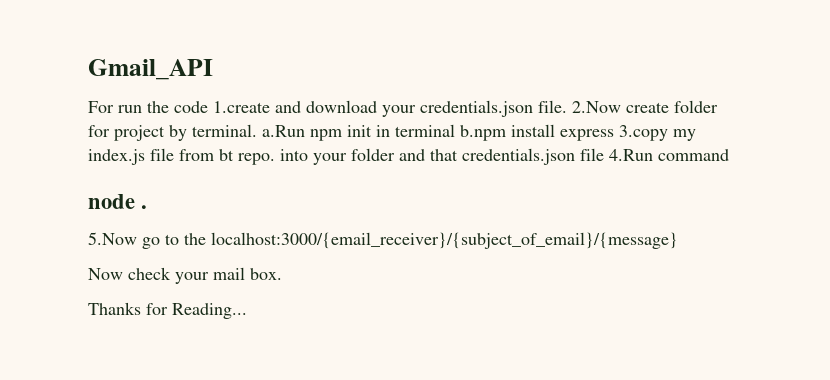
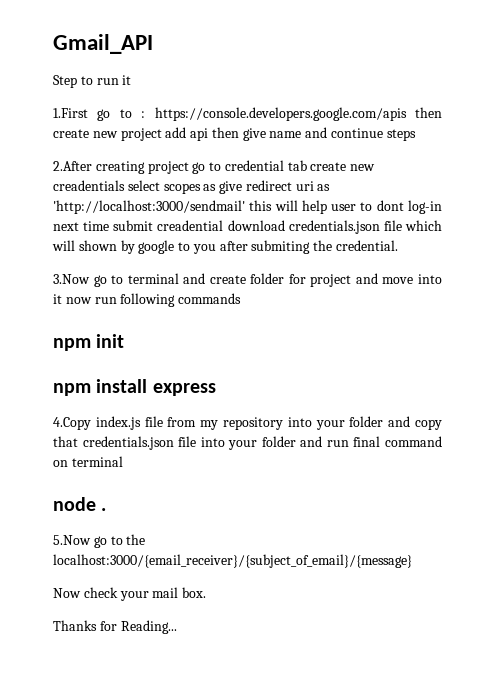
[88,100,718,117] [88,124,305,141] For run the code 1.create and download your credentials.json file. 2.Now create folder for project by terminal. a.Run -> [53,75,132,88] [53,107,442,121] [53,127,416,141] [53,160,376,174] [53,180,331,194] [53,200,442,214] [53,220,442,234] [52,240,399,254] [53,273,442,287] [53,293,242,307] Step to run it // 1.First go to : https://console.developers.google.com/apis then create new project add api then give name and continue steps // 2.After creating project go to credential tab create new creadentials select scopes as give redirect uri as 'http://localhost:3000/sendmail' this will help user to dont log-in next time submit creadential download credentials.json file which will shown by google to you after submiting the credential. // 3.Now go to terminal and create folder for project and move into it now run following commands //
[376,124,506,141] in terminal b.npm -> [53,383,91,396] // npm
[619,125,696,141] 3.copy my -> [53,417,91,430] // 4.Copy
[219,148,425,165] bt repo. into your folder and -> [200,416,443,430] my repository into your folder and copy
[609,149,653,161] 4.Run -> [200,436,381,450] into your folder and run final
(729, 155) none -> [53,456,123,467] on terminal

